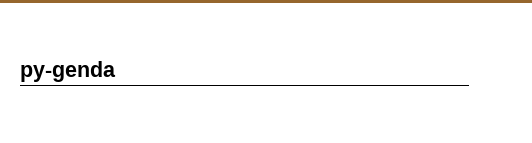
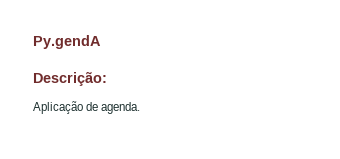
[20,61,116,82] py-genda -> [33,35,101,49] [33,71,107,86] [33,101,141,114] Py.gendA // Descrição: // Aplicação de agenda.

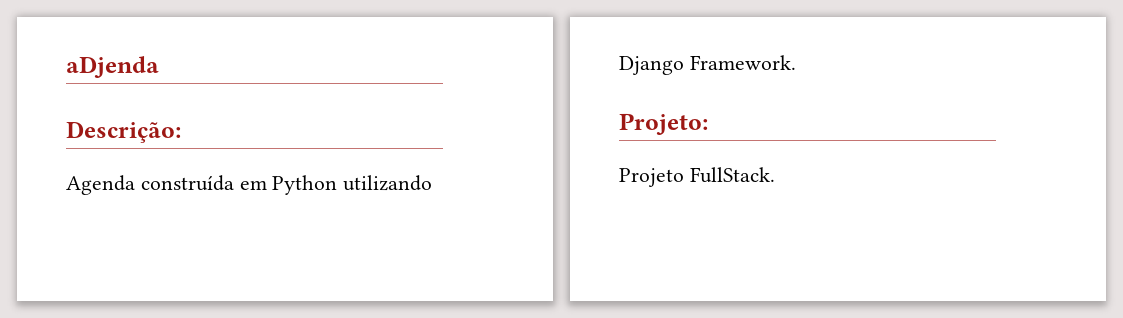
[33,35,101,49] Py.gendA -> [66,56,159,78] aDjenda
[33,101,141,114] Aplicação de agenda. -> [66,175,433,195] [619,55,796,75] [619,113,708,135] [619,167,775,187] Agenda construída em Python utilizando Django Framework. // Projeto: // Projeto FullStack.

